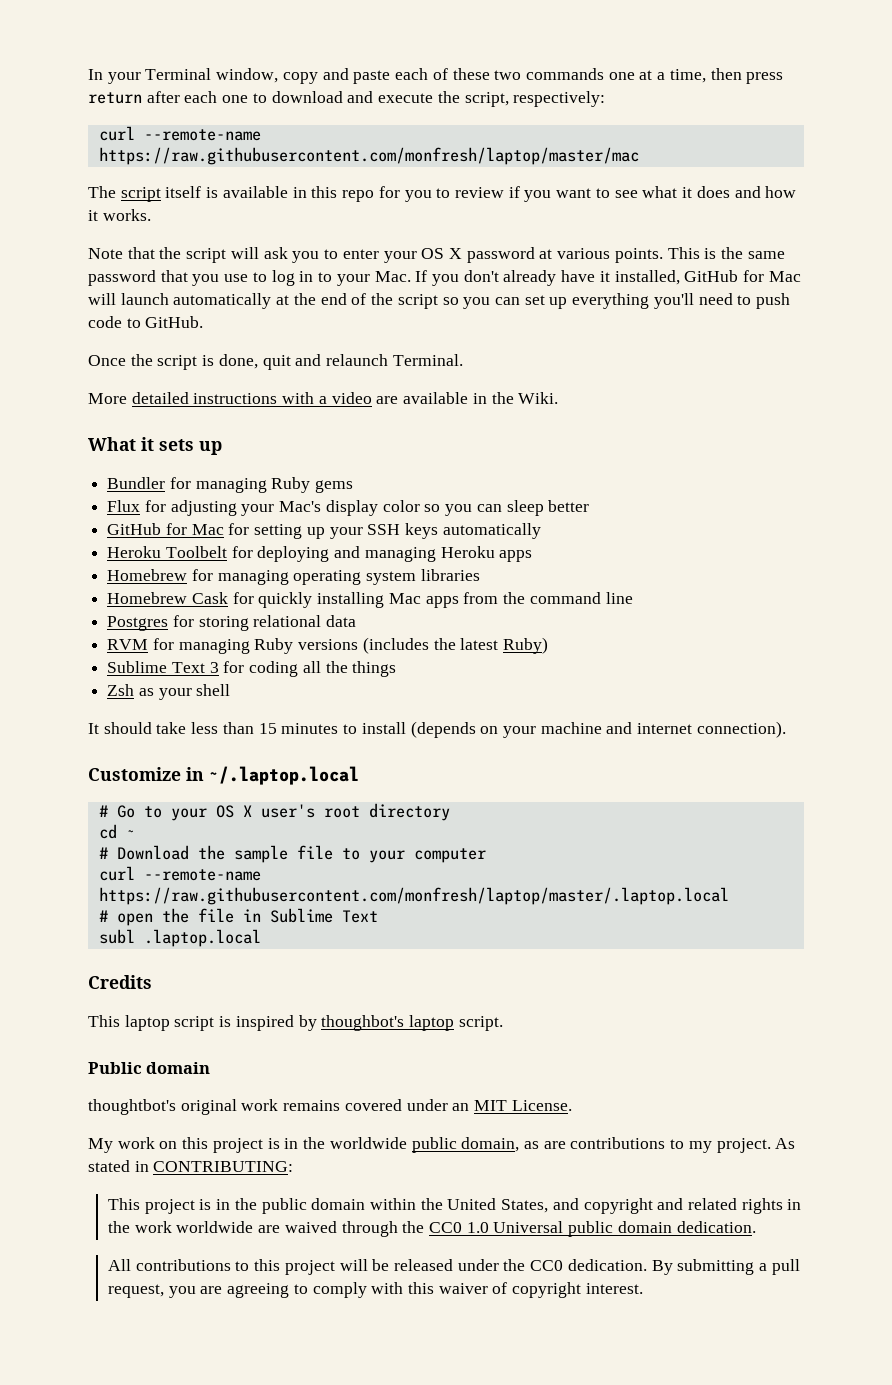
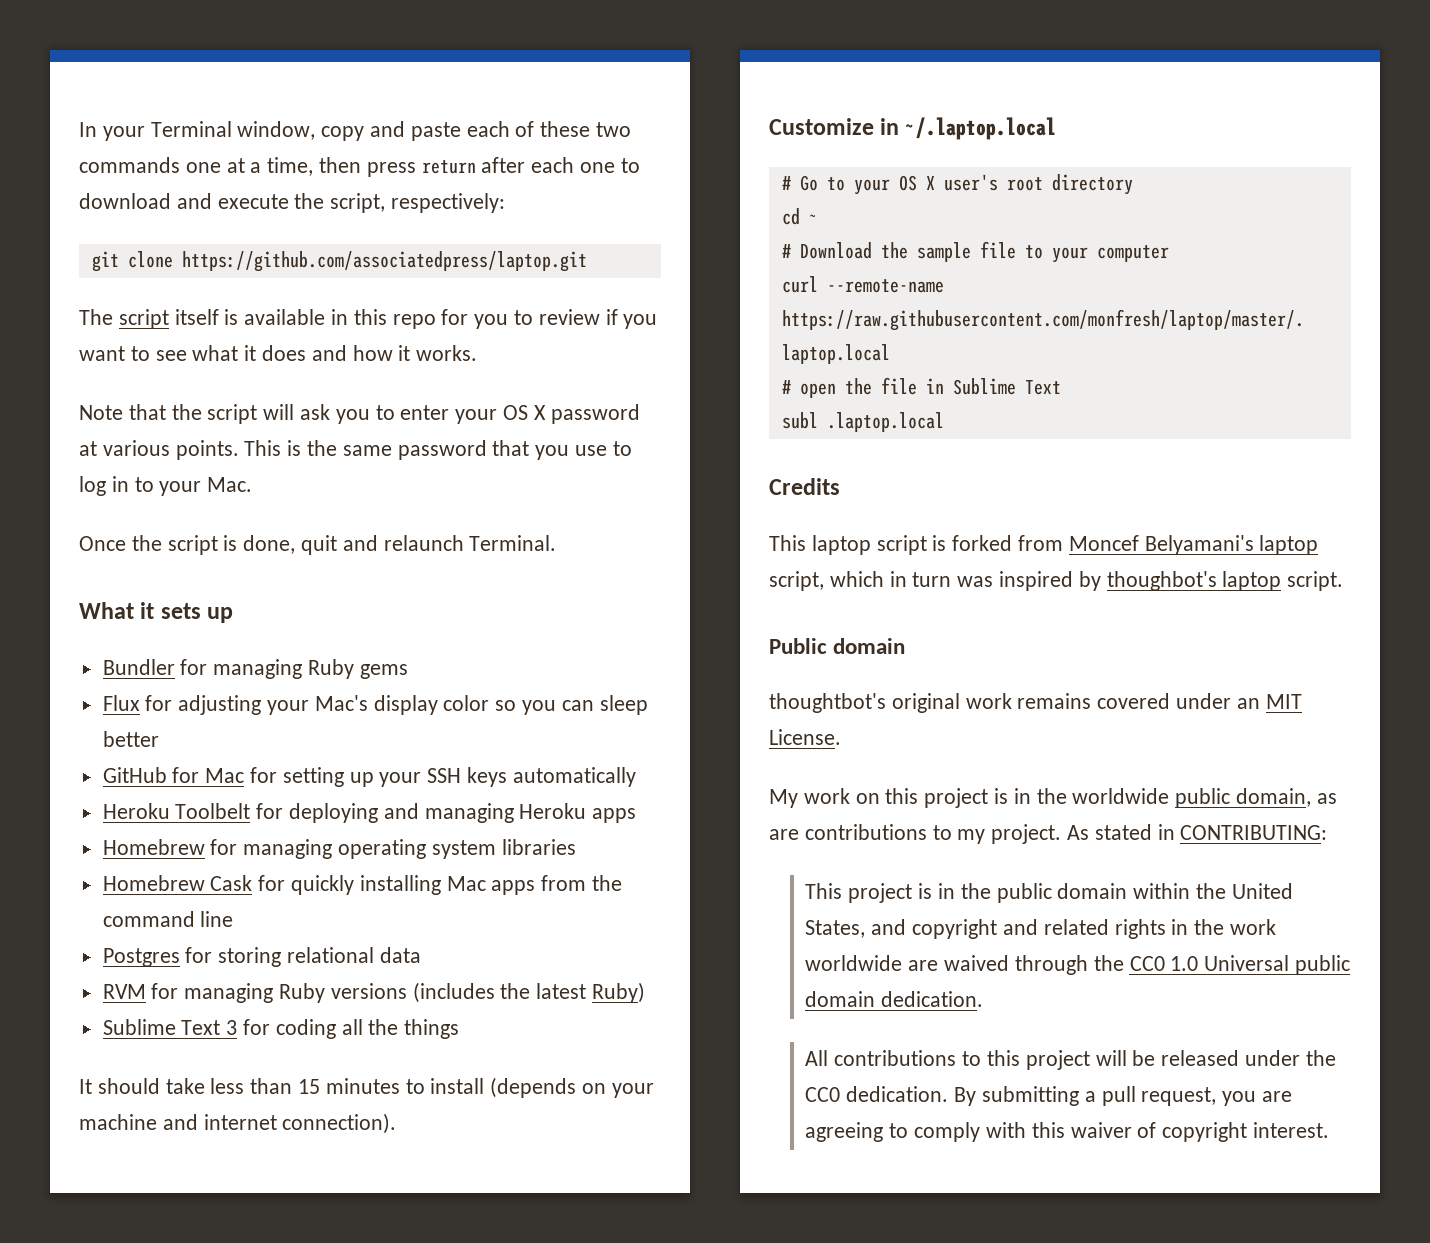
[98,126,261,141] [98,147,639,165] curl --remote-name https://raw.githubusercontent.com/monfresh/laptop/master/mac -> [91,251,587,272] git clone https://github.com/associatedpress/laptop.git
[415,270,801,286] [88,293,791,309] [88,316,204,328] If you don't already have it installed, GitHub for Mac will launch automatically at the end of the script so you can set up everything you'll need to push code to GitHub. -> (253, 484) none
[88,392,559,404] // More detailed instructions with a video are available in the Wiki. -> (557, 543) none
[107,684,231,700] // Zsh as your shell -> (460, 1029) none
(232, 1021) none -> [952,535,1319,555] [769,571,994,591] forked from Moncef Belyamani's laptop script, which in turn was

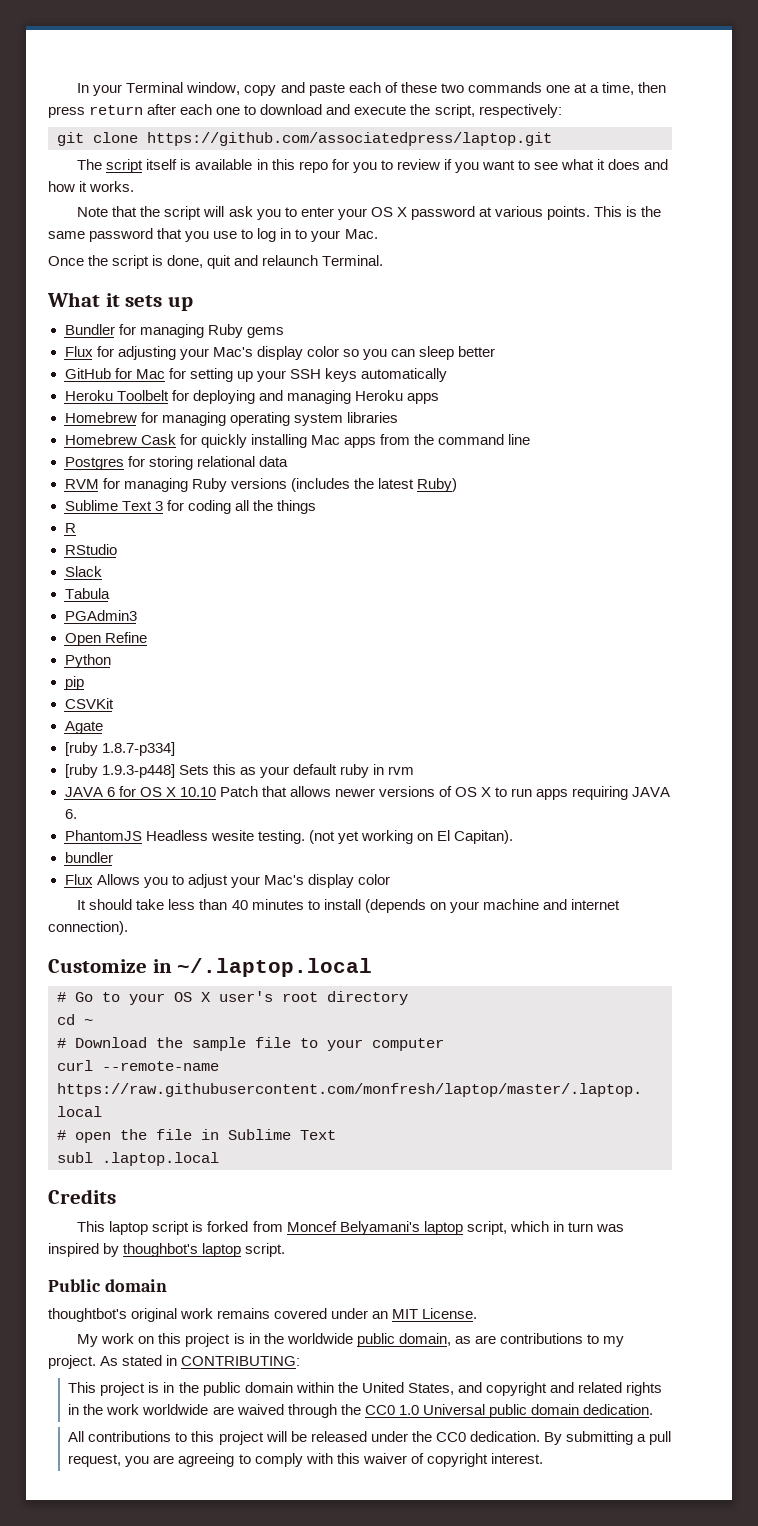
(460, 1029) none -> [64,523,76,533] [64,544,117,555] [64,566,102,577] [64,588,110,599] [64,610,137,621] [64,632,147,646] [64,654,111,668] [64,676,84,690] [64,698,114,709] [64,721,103,734] [64,742,175,756] [64,764,414,778] [64,786,671,800] [64,809,77,819] [64,830,513,844] [64,852,113,863] [64,874,390,888] // R // RStudio // Slack // Tabula // PGAdmin3 // Open Refine // Python // pip // CSVKit // Agate // [ruby 1.8.7-p334] // [ruby 1.9.3-p448] Sets this as your default ruby in rvm // JAVA 6 for OS X 10.10 Patch that allows newer versions of OS X to run apps requiring JAVA 6. // PhantomJS Headless wesite testing. (not yet working on El Capitan). // bundler // Flux Allows you to adjust your Mac's display color
[298,1079,321,1094] 15 -> [231,900,248,910] 40

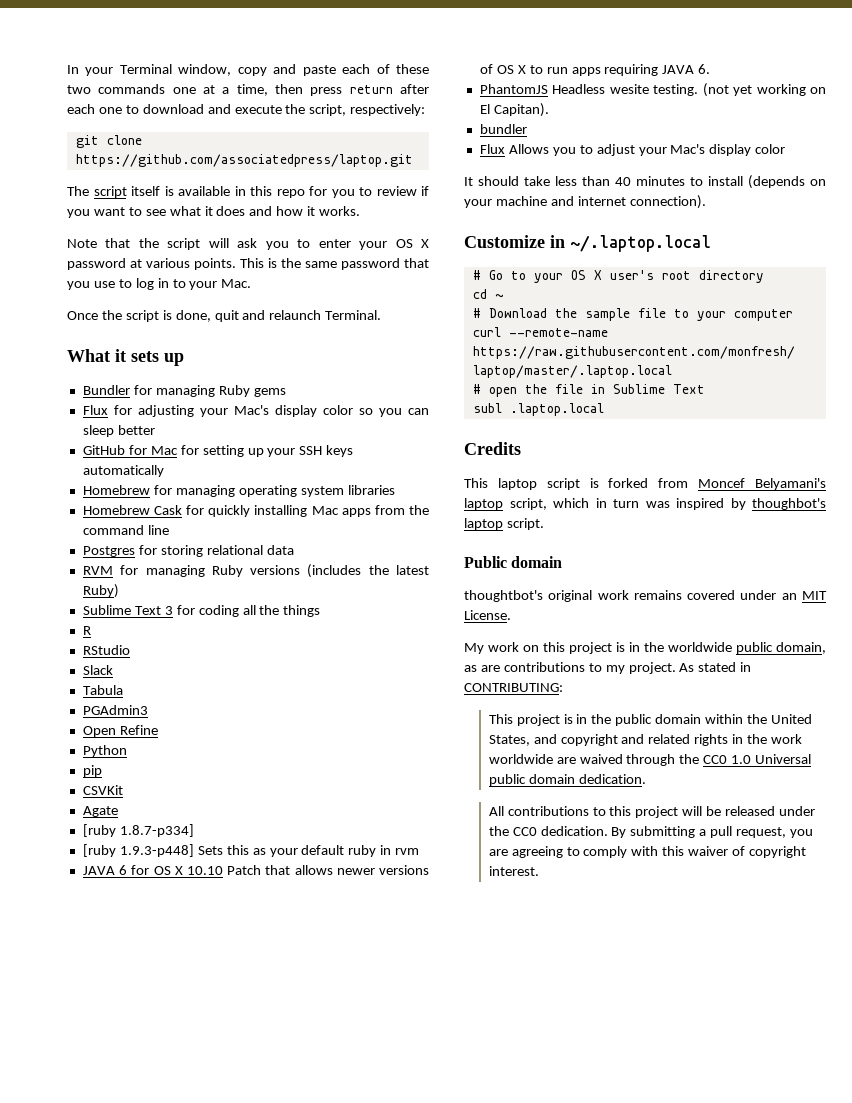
[64,390,439,404] // Heroku Toolbelt for deploying and managing Heroku apps -> (164, 471) none

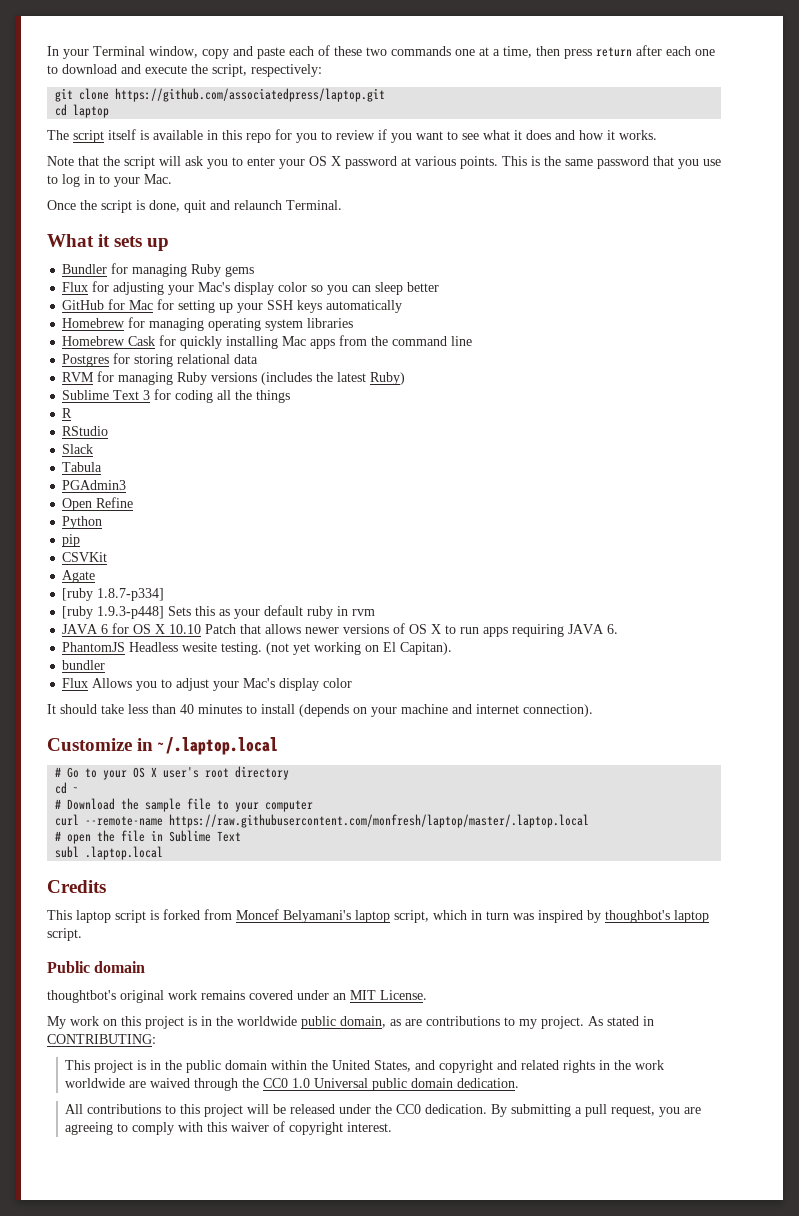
(413, 160) none -> [55,104,110,118] // cd laptop

